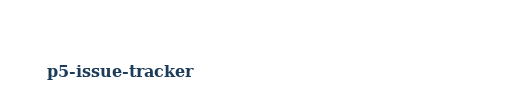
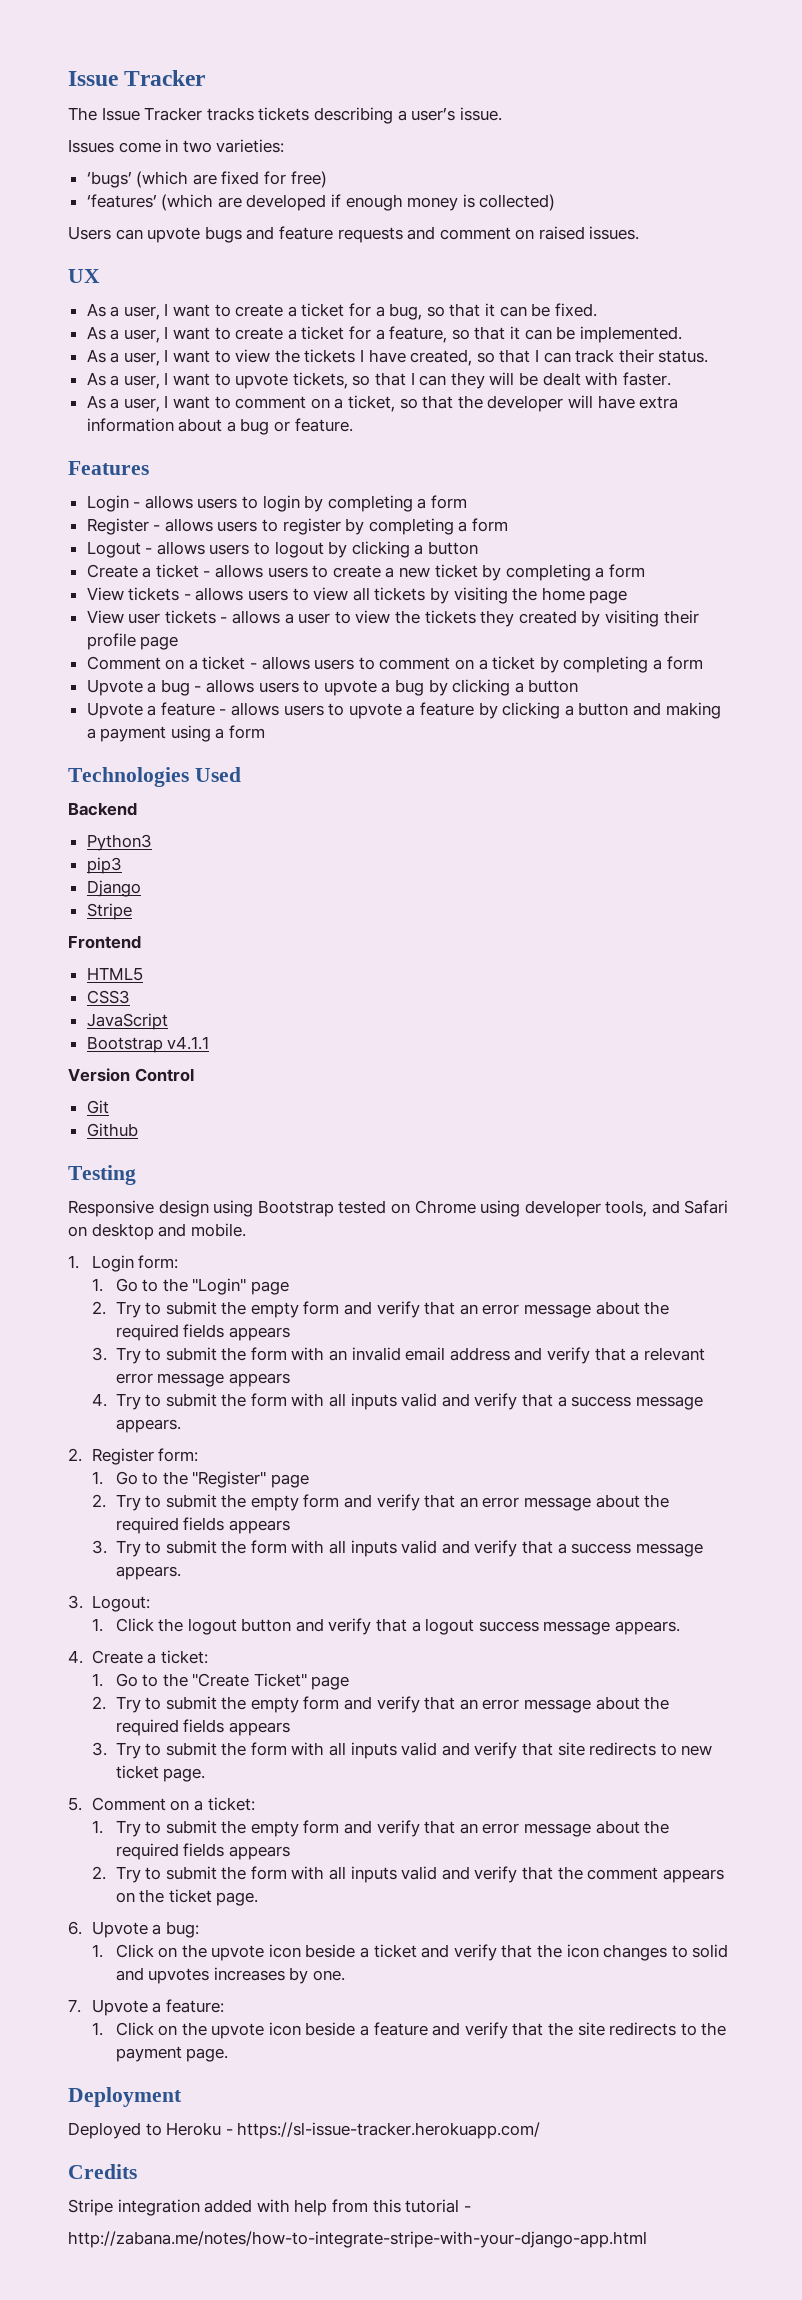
[47,65,194,80] p5-issue-tracker -> [68,70,206,86] [68,107,502,124] [68,139,285,153] [86,171,327,188] [86,194,556,211] [68,226,640,243] [68,269,100,283] [86,303,597,320] [86,326,682,343] [86,349,709,366] [86,372,671,389] [86,395,679,412] [86,418,353,435] [68,461,149,475] [86,495,468,512] [86,518,509,535] [86,541,479,558] [86,564,645,581] [86,587,628,604] [86,610,699,627] [86,633,179,650] [86,656,703,673] [86,679,579,696] [86,702,721,719] [86,725,266,742] [68,767,241,787] [68,802,137,816] [86,834,152,851] [86,857,122,874] [86,880,141,897] [86,903,132,920] [68,935,141,949] [86,967,143,981] [86,990,130,1004] [86,1013,168,1030] [86,1036,210,1053] [68,1068,194,1082] [86,1100,109,1114] [86,1123,138,1137] [68,1165,136,1185] [68,1200,729,1217] [68,1223,246,1240] [68,1255,179,1272] [91,1278,289,1295] [91,1301,670,1318] [115,1324,290,1341] [91,1347,705,1364] [115,1373,290,1387] [91,1393,703,1410] [115,1419,181,1433] [68,1448,199,1465] [91,1471,309,1488] [91,1494,670,1511] [115,1517,290,1534] [91,1540,703,1557] [115,1566,181,1580] [68,1595,150,1612] [91,1618,680,1635] [68,1650,208,1664] [91,1673,350,1690] [91,1696,670,1713] [115,1719,290,1736] [91,1742,713,1759] [115,1765,206,1782] [68,1797,255,1811] [91,1820,670,1837] [115,1843,290,1860] [91,1866,724,1883] [115,1889,259,1906] [68,1921,199,1938] [91,1944,729,1961] [115,1967,345,1984] [68,1999,224,2016] [91,2022,727,2039] [115,2046,229,2062] [68,2087,182,2107] [68,2122,541,2139] [68,2164,137,2179] [68,2199,471,2216] [68,2231,647,2248] Issue Tracker // The Issue Tracker tracks tickets describing a user’s issue. // Issues come in two varieties: // ‘bugs’ (which are fixed for free) // ‘features’ (which are developed if enough money is collected) // Users can upvote bugs and feature requests and comment on raised issues. // UX // As a user, I want to create a ticket for a bug, so that it can be fixed. // As a user, I want to create a ticket for a feature, so that it can be implemented. // As a user, I want to view the tickets I have created, so that I can track their status. // As a user, I want to upvote tickets, so that I can they will be dealt with faster. // As a user, I want to comment on a ticket, so that the developer will have extra information about a bug or feature. // Features // Login - allows users to login by completing a form // Register - allows users to register by completing a form // Logout - allows users to logout by clicking a button // Create a ticket - allows users to create a new ticket by completing a form // View tickets - allows users to view all tickets by visiting the home page // View user tickets - allows a user to view the tickets they created by visiting their profile page // Comment on a ticket - allows users to comment on a ticket by completing a form // Upvote a bug - allows users to upvote a bug by clicking a button // Upvote a feature - allows users to upvote a feature by clicking a button and making a payment using a form // Technologies Used // Backend // Python3 // pip3 // Django // Stripe // Frontend // HTML5 // CSS3 // JavaScript // Bootstrap v4.1.1 // Version Control // Git // Github // Testing // Responsive design using Bootstrap tested on Chrome using developer tools, and Safari on desktop and mobile. // 1. Login form: // 1. Go to the "Login" page // 2. Try to submit the empty form and verify that an error message about the required fields appears // 3. Try to submit the form with an invalid email address and verify that a relevant error message appears // 4. Try to submit the form with all inputs valid and verify that a success message appears. // 2. Register form: // 1. Go to the "Register" page // 2. Try to submit the empty form and verify that an error message about the required fields appears // 3. Try to submit the form with all inputs valid and verify that a success message appears. // 3. Logout: // 1. Click the logout button and verify that a logout success message appears. // 4. Create a ticket: // 1. Go to the "Create Ticket" page // 2. Try to submit the empty form and verify that an error message about the required fields appears // 3. Try to submit the form with all inputs valid and verify that site redirects to new ticket page. // 5. Comment on a ticket: // 1. Try to submit the empty form and verify that an error message about the required fields appears // 2. Try to submit the form with all inputs valid and verify that the comment appears on the ticket page. // 6. Upvote a bug: // 1. Click on the upvote icon beside a ticket and verify that the icon changes to solid and upvotes increases by one. // 7. Upvote a feature: // 1. Click on the upvote icon beside a feature and verify that the site redirects to the payment page. // Deployment // Deployed to Heroku - https://sl-issue-tracker.herokuapp.com/ // Credits // Stripe integration added with help from this tutorial - // http://zabana.me/notes/how-to-integrate-stripe-with-your-django-app.html

